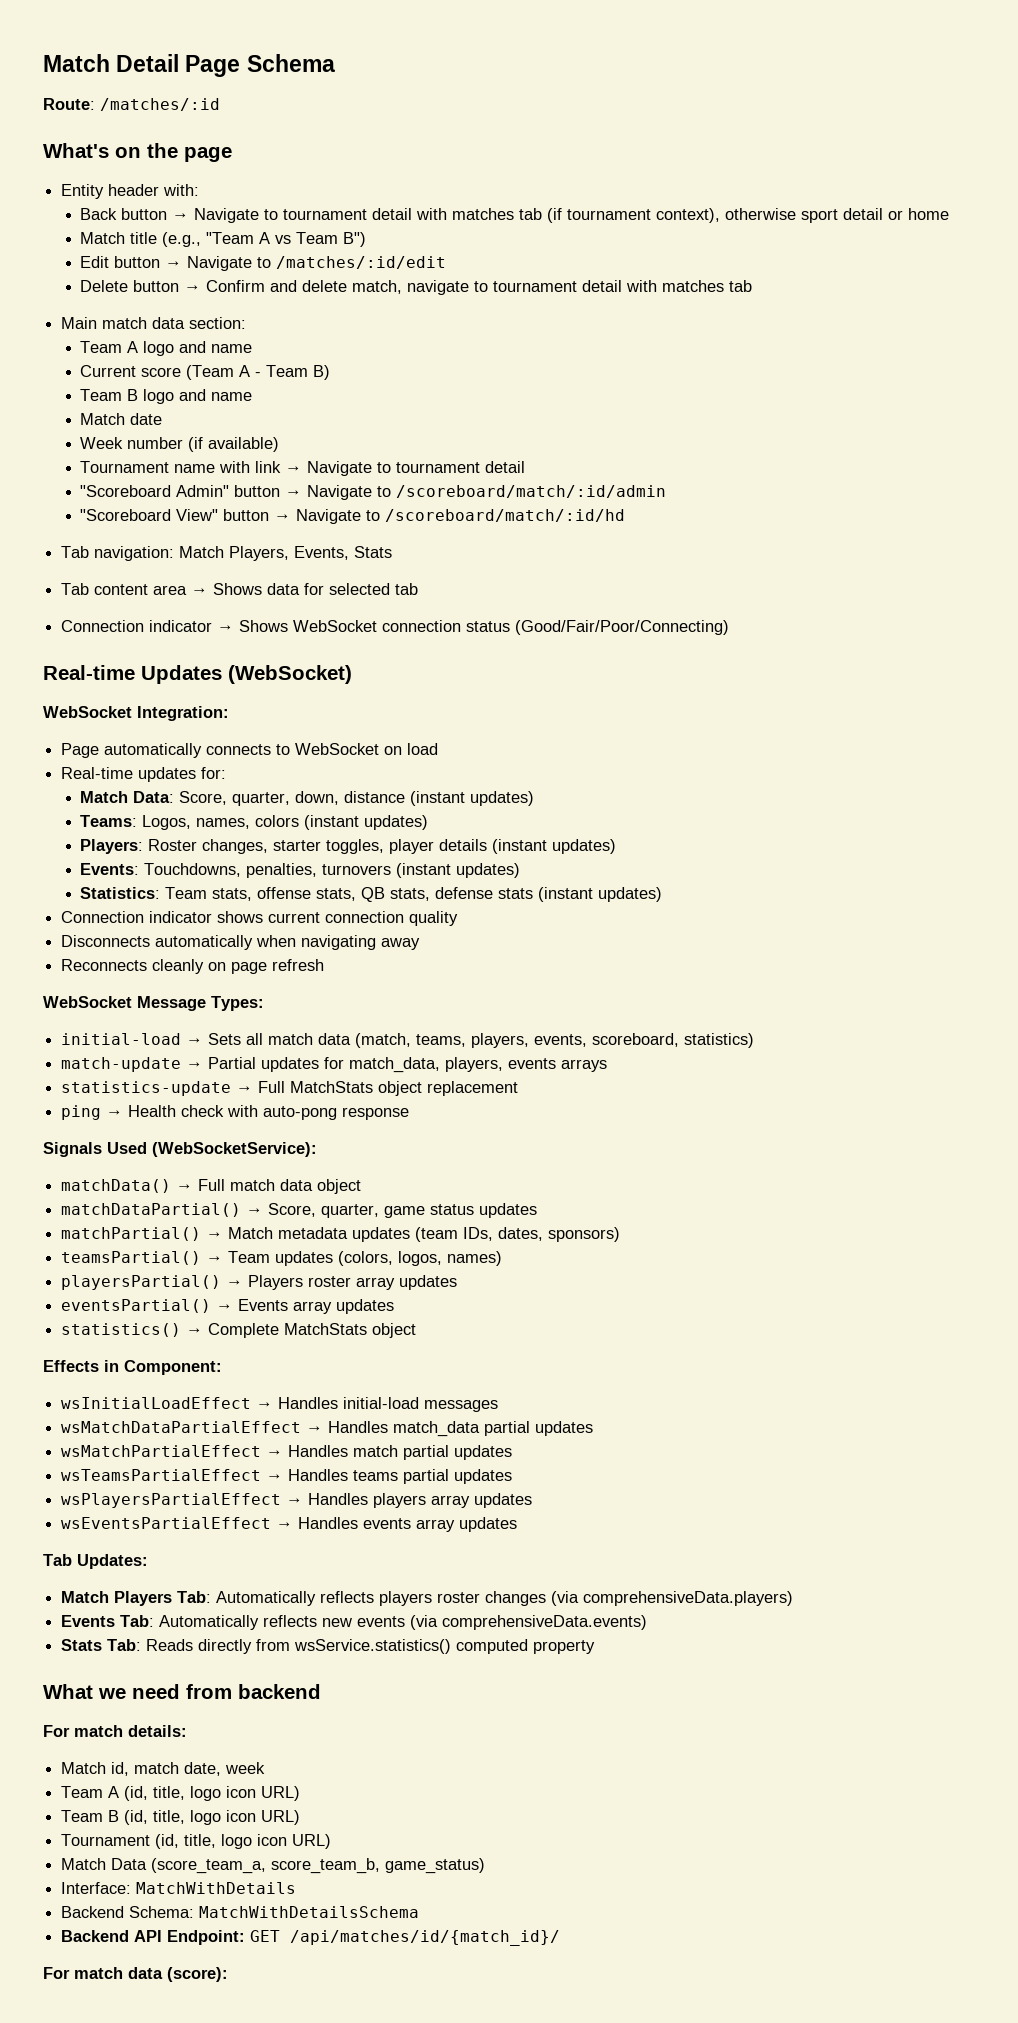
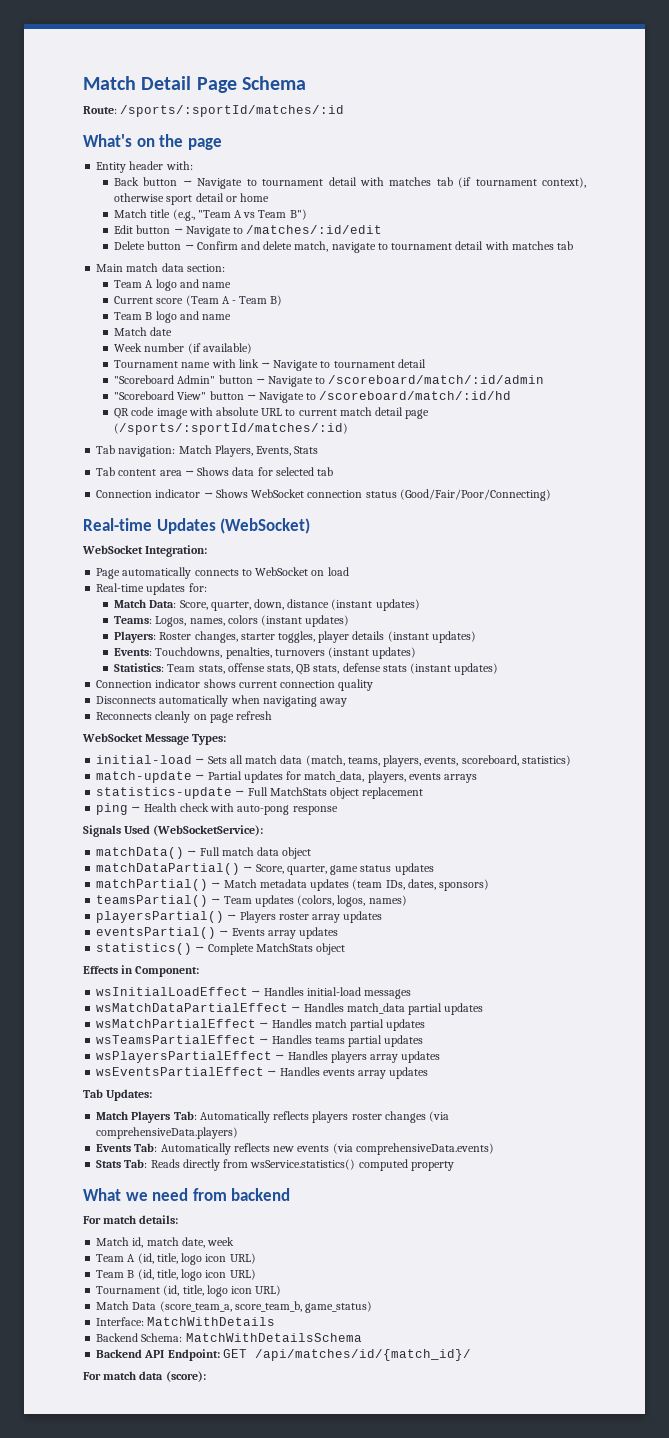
[100,98,220,111] /matches/:id -> [120,105,345,117] /sports/:sportId/matches/:id
(626, 515) none -> [114,407,430,419] [114,423,349,435] // QR code image with absolute URL to current match detail page (/sports/:sportId/matches/:id)

